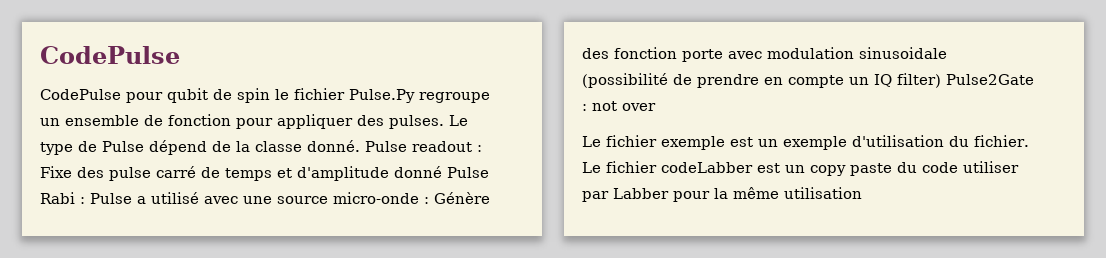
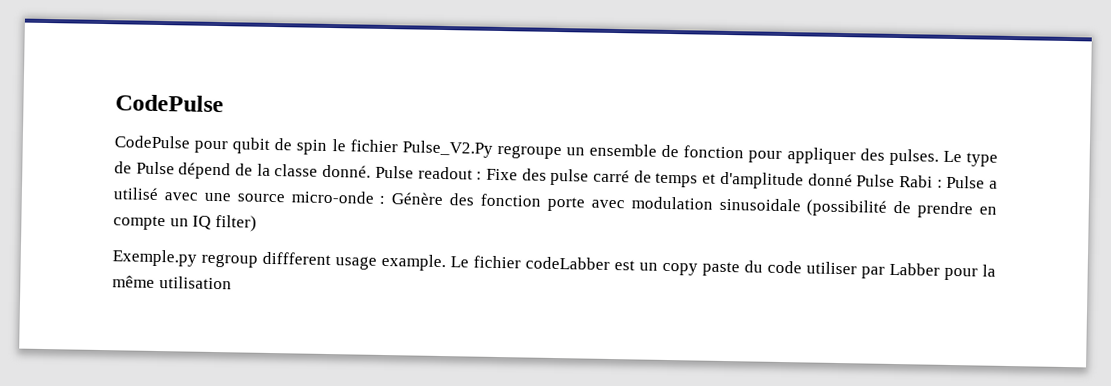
[349,89,415,103] Pulse.Py -> [401,140,493,158] Pulse_V2.Py
[946,74,1034,85] [582,101,656,111] [582,135,1029,150] Pulse2Gate : not over // Le fichier exemple est un exemple d'utilisation du fichier. -> [112,249,446,272] // Exemple.py regroup diffferent usage example.

